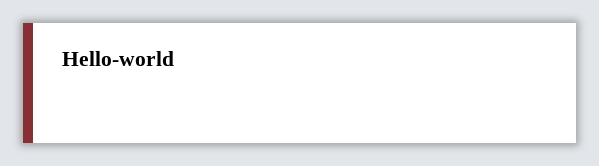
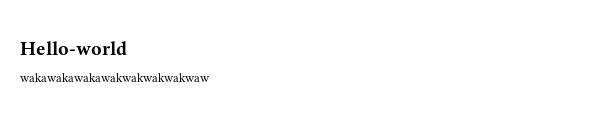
(174, 58) none -> [20,73,210,82] // wakawakawakawakwakwakwakwaw

